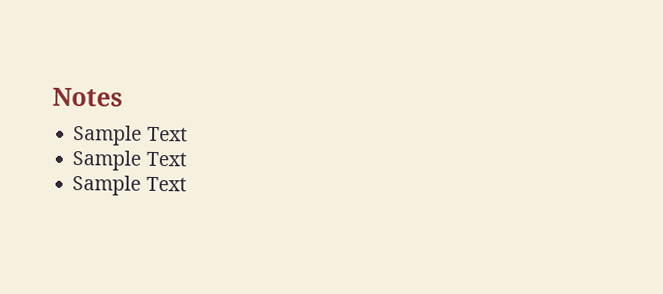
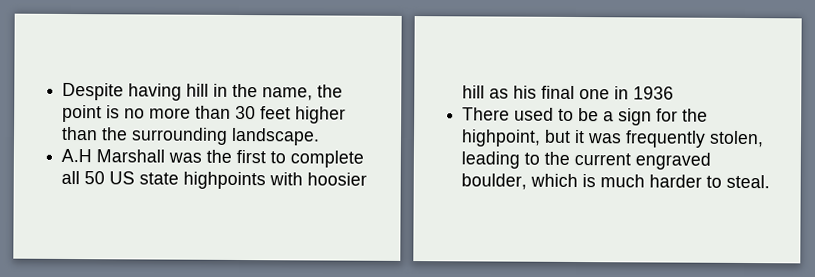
[52,87,123,107] [73,125,188,146] [72,150,187,171] [72,175,187,196] Notes // Sample Text // Sample Text // Sample Text -> [62,82,344,101] [62,104,347,124] [61,126,321,146] [61,148,365,168] [61,170,368,190] [462,85,675,100] [462,107,709,126] [461,129,765,148] [461,151,712,170] [461,173,771,190] Despite having hill in the name, the point is no more than 30 feet higher than the surrounding landscape. // A.H Marshall was the first to complete all 50 US state highpoints with hoosier hill as his final one in 1936 // There used to be a sign for the highpoint, but it was frequently stolen, leading to the current engraved boulder, which is much harder to steal.

